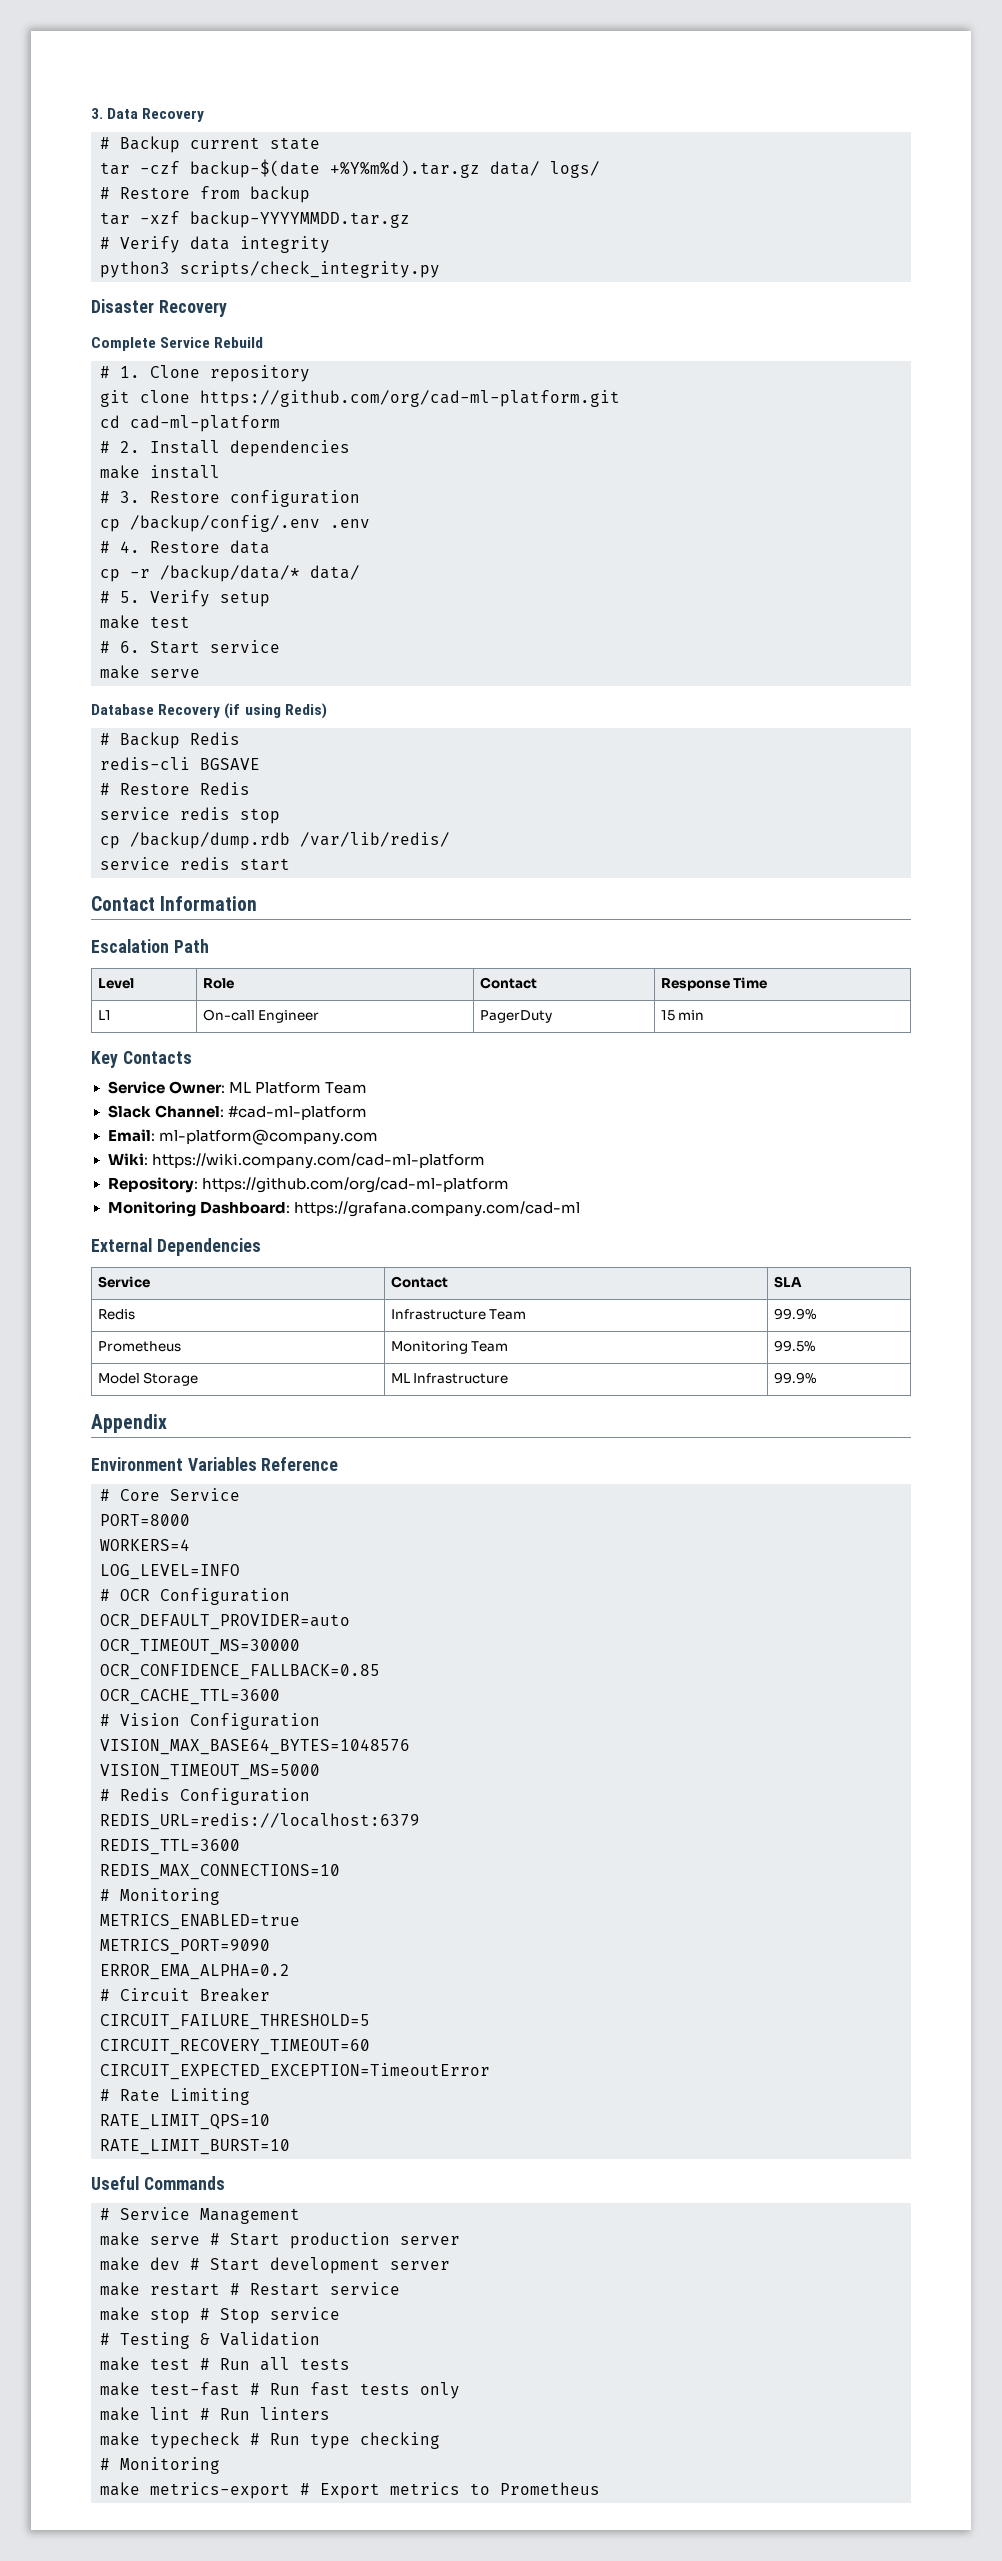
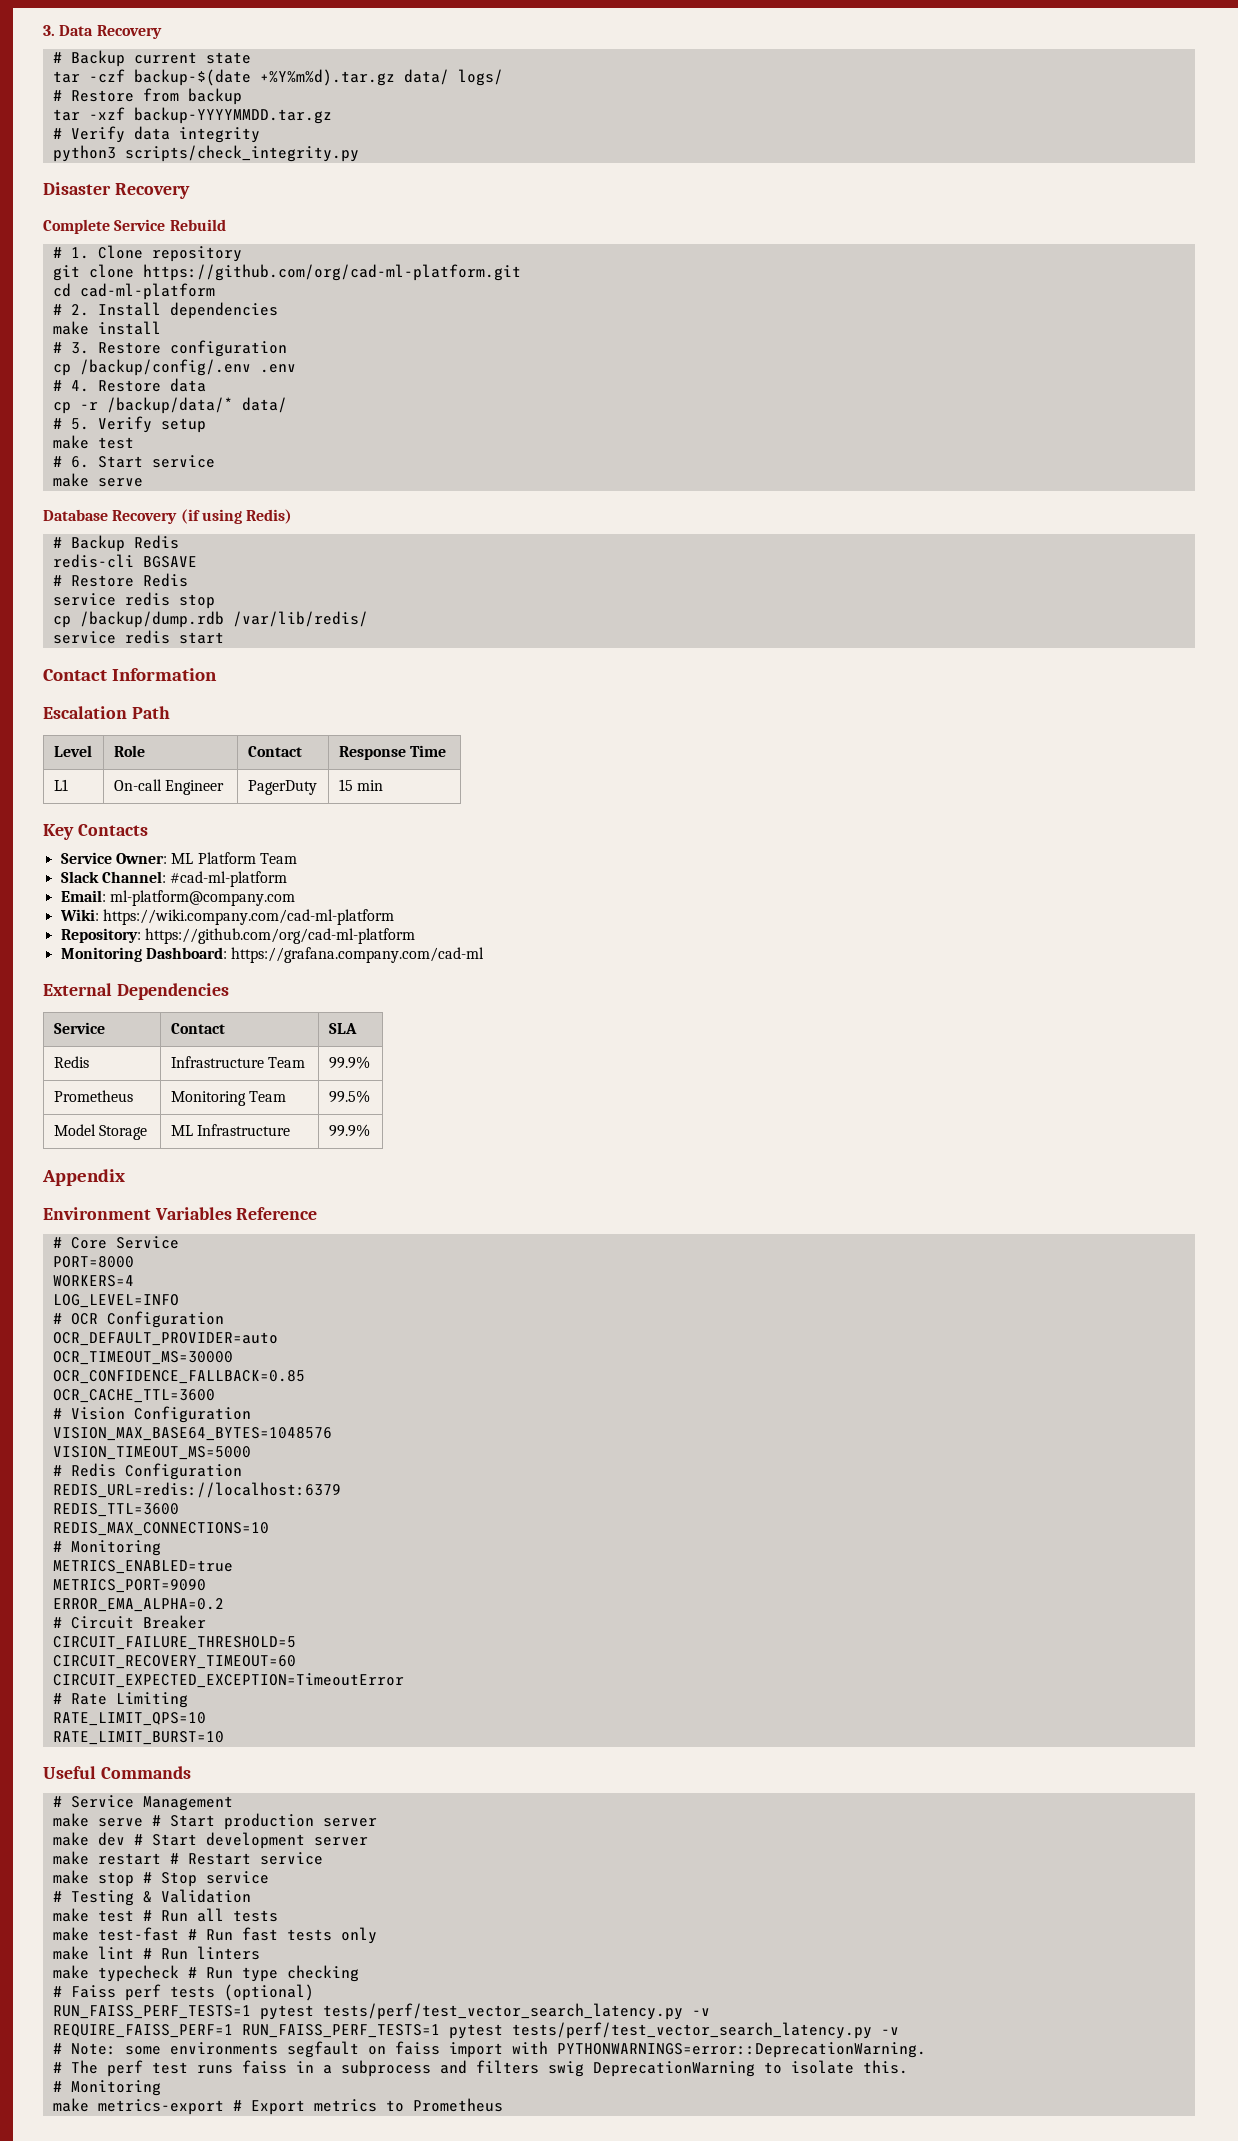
(440, 2440) none -> [52,1984,314,2001] [52,2003,710,2020] [52,2022,899,2039] [52,2041,926,2058] [52,2060,908,2077] // # Faiss perf tests (optional) // RUN_FAISS_PERF_TESTS=1 pytest tests/perf/test_vector_search_latency.py -v // REQUIRE_FAISS_PERF=1 RUN_FAISS_PERF_TESTS=1 pytest tests/perf/test_vector_search_latency.py -v // # Note: some environments segfault on faiss import with PYTHONWARNINGS=error::DeprecationWarning. // # The perf test runs faiss in a subprocess and filters swig DeprecationWarning to isolate this.

